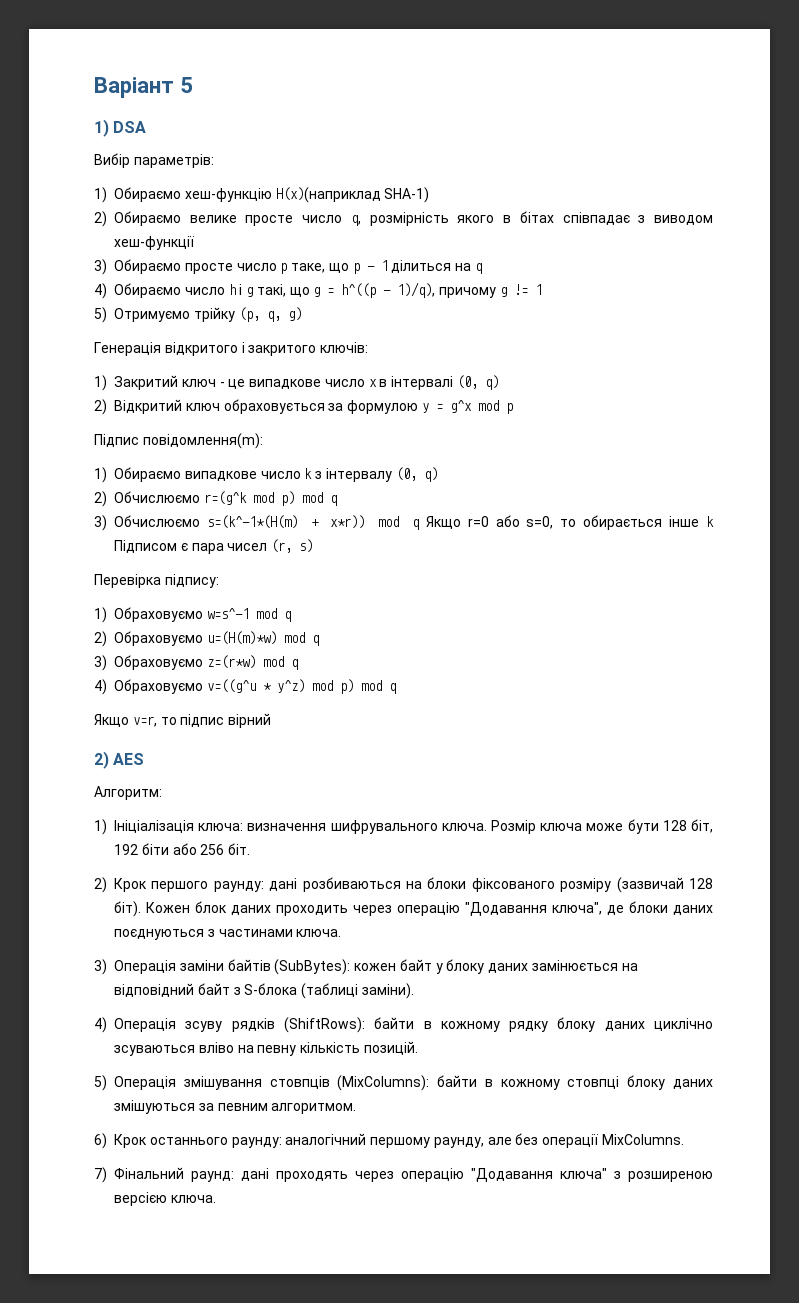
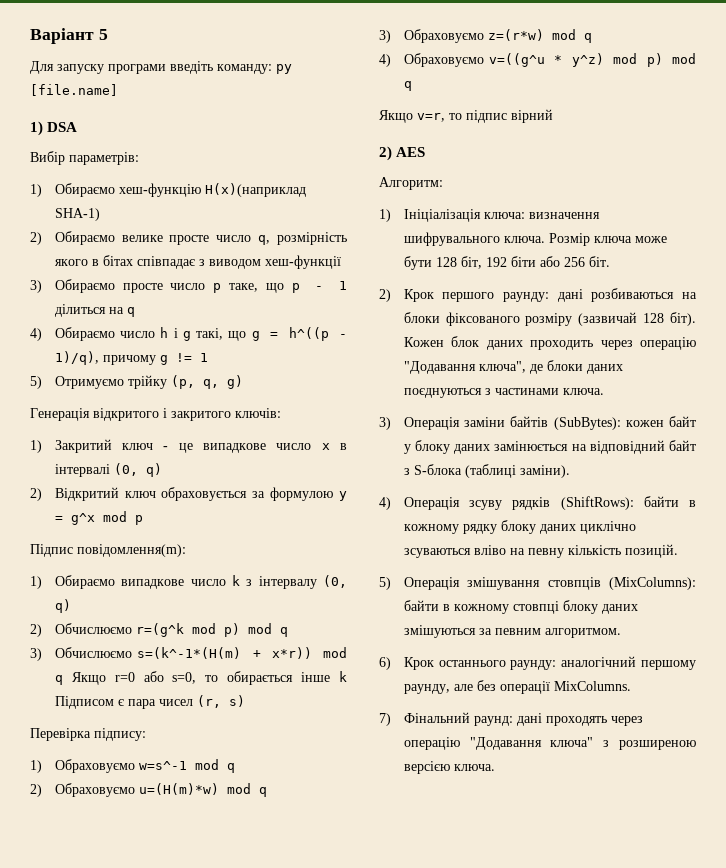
(193, 85) none -> [30,61,292,74] [30,84,118,96] // Для запуску програми введіть команду: py [file.name]

